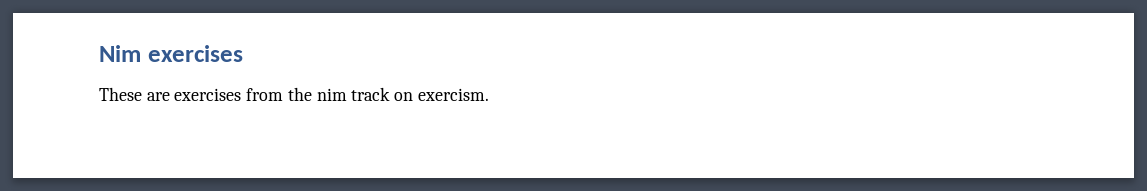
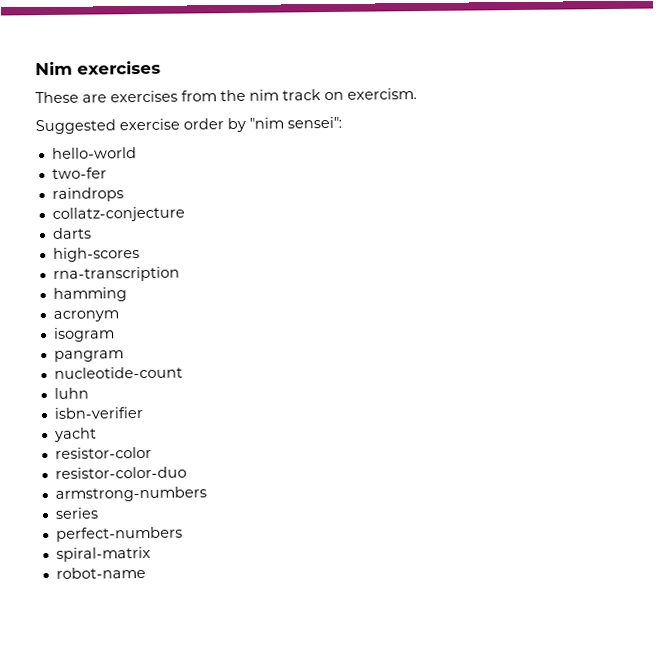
(489, 94) none -> [35,116,342,135] [51,147,137,159] [51,167,107,179] [51,187,124,202] [51,206,185,222] [51,227,92,239] [52,247,140,262] [52,266,180,282] [52,287,127,302] [52,310,119,322] [52,327,115,342] [53,350,124,362] [53,366,183,379] [53,387,89,399] [53,406,143,419] [53,427,97,442] [54,446,152,459] [54,466,187,479] [54,486,207,502] [54,507,99,519] [55,526,183,542] [55,546,151,562] [55,566,146,579] // Suggested exercise order by "nim sensei": // hello-world // two-fer // raindrops // collatz-conjecture // darts // high-scores // rna-transcription // hamming // acronym // isogram // pangram // nucleotide-count // luhn // isbn-verifier // yacht // resistor-color // resistor-color-duo // armstrong-numbers // series // perfect-numbers // spiral-matrix // robot-name

